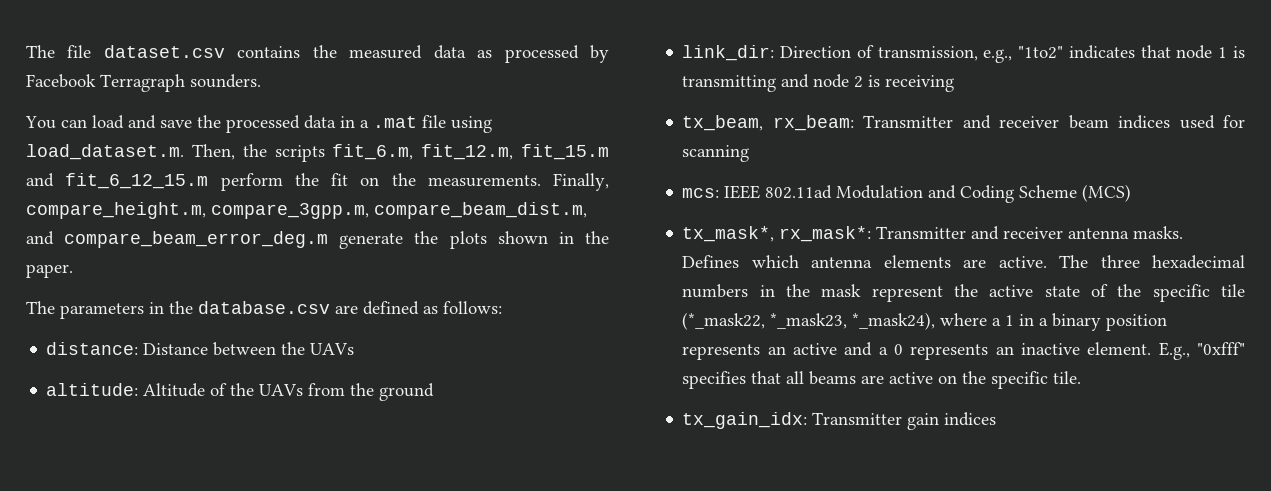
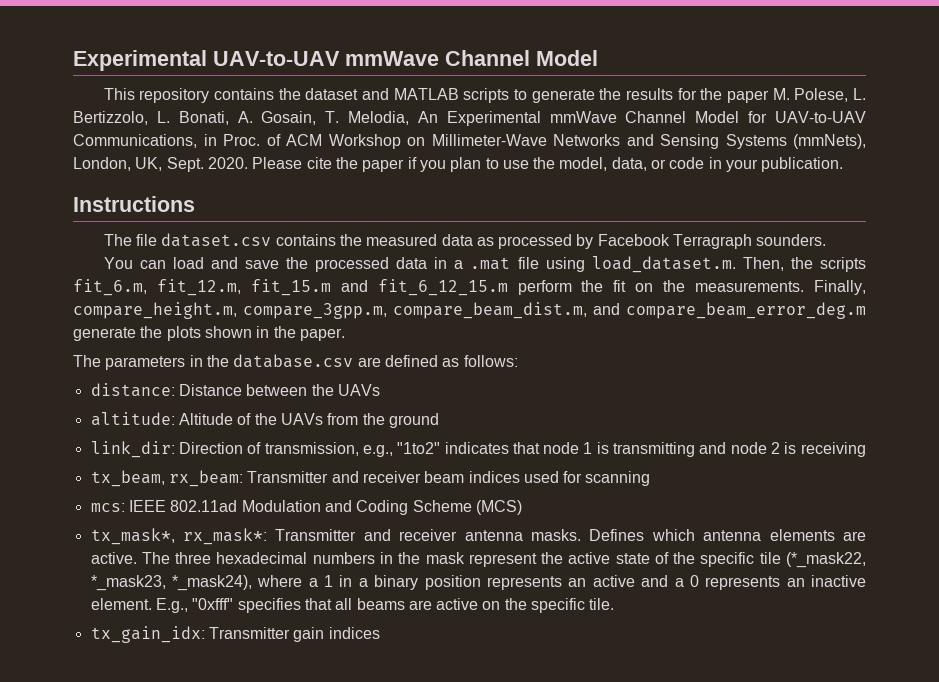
(26, 51) none -> [73,50,598,71] [103,88,866,103] [73,111,866,126] [73,134,866,149] [73,157,844,172] [73,196,195,212] Experimental UAV-to-UAV mmWave Channel Model // This repository contains the dataset and MATLAB scripts to generate the results for the paper M. Polese, L. Bertizzolo, L. Bonati, A. Gosain, T. Melodia, An Experimental mmWave Channel Model for UAV-to-UAV Communications, in Proc. of ACM Workshop on Millimeter-Wave Networks and Sensing Systems (mmNets), London, UK, Sept. 2020. Please cite the paper if you plan to use the model, data, or code in your publication. // Instructions //

